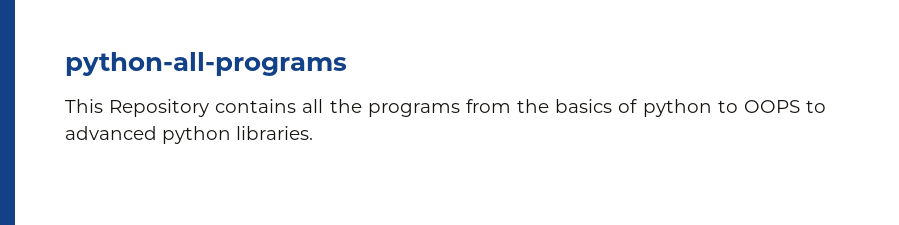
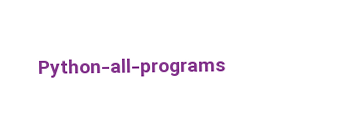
[65,52,347,76] [65,99,826,117] [65,126,313,144] python-all-programs // This Repository contains all the programs from the basics of python to OOPS to advanced python libraries. -> [37,57,226,78] Python-all-programs

